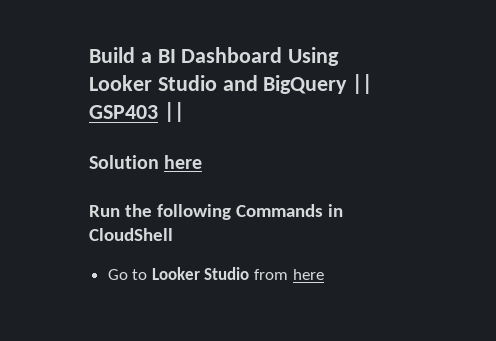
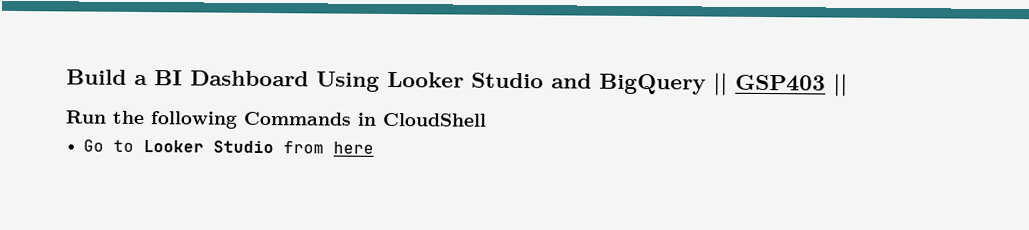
[89,155,203,169] // Solution here -> (848, 85) none

